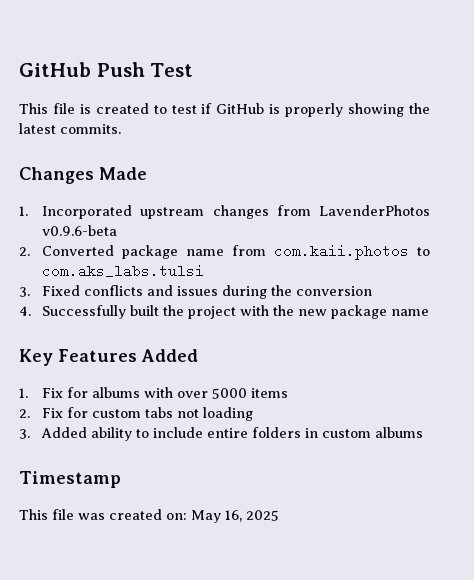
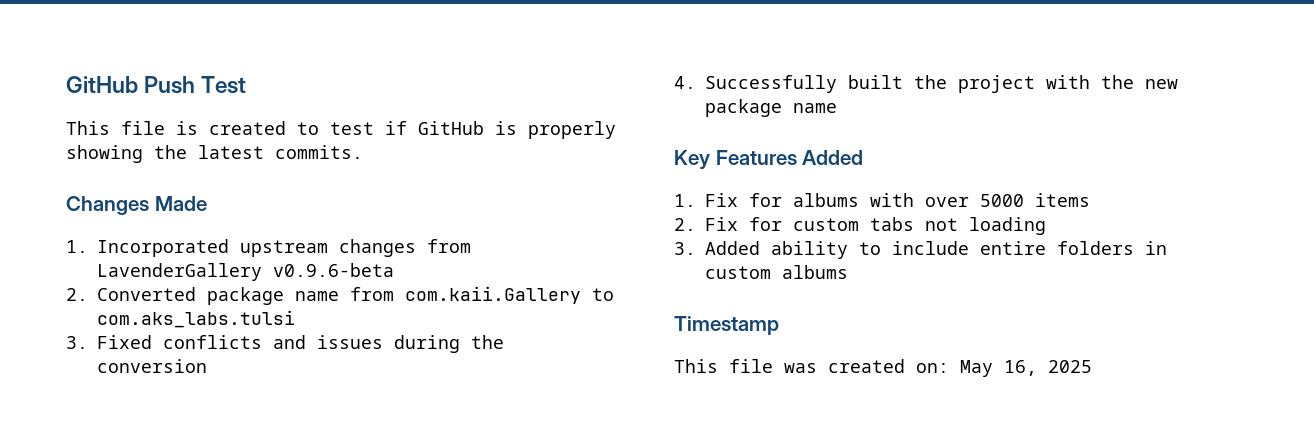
[319,205,430,216] LavenderPhotos -> [97,263,262,281] LavenderGallery
[274,244,410,260] com.kaii.photos -> [405,286,581,304] com.kaii.Gallery

